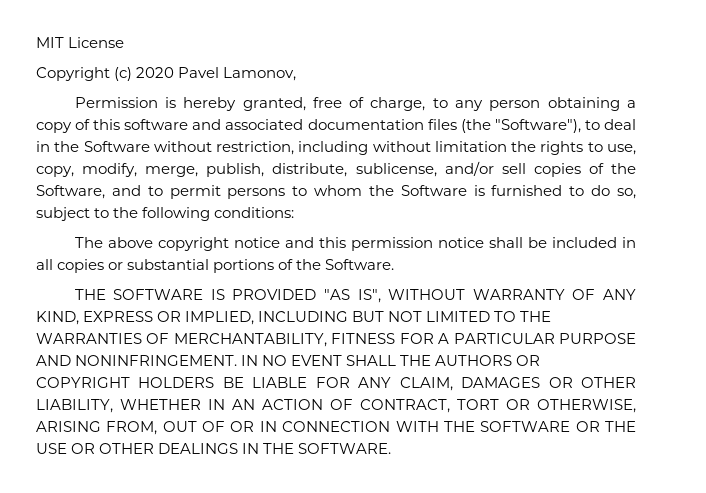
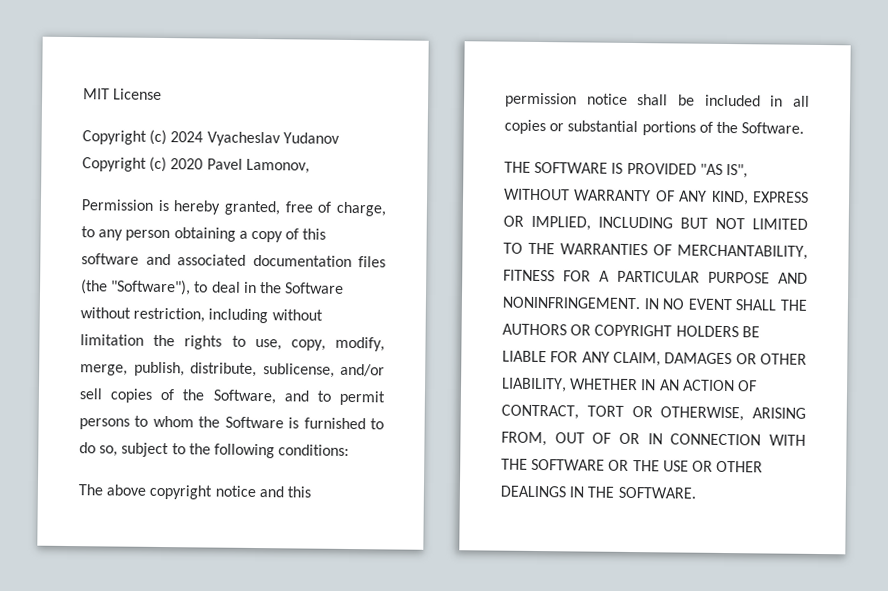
(133, 74) none -> [170,131,340,147] [82,156,168,173] 2024 Vyacheslav Yudanov Copyright (c)

